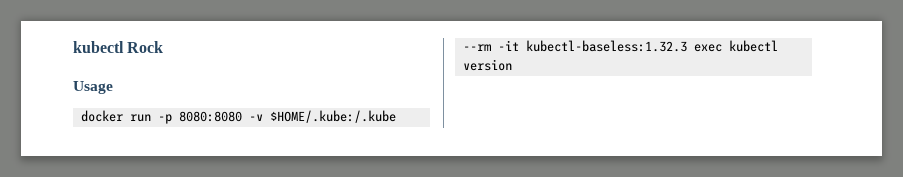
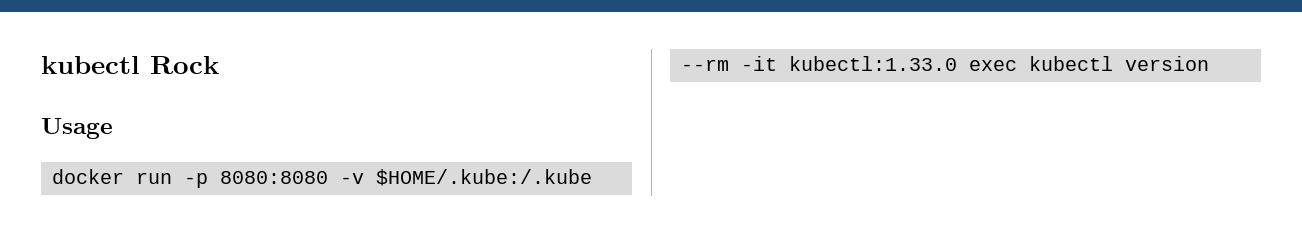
[526,40,688,52] kubectl-baseless:1.32.3 -> [789,56,958,71] kubectl:1.33.0

